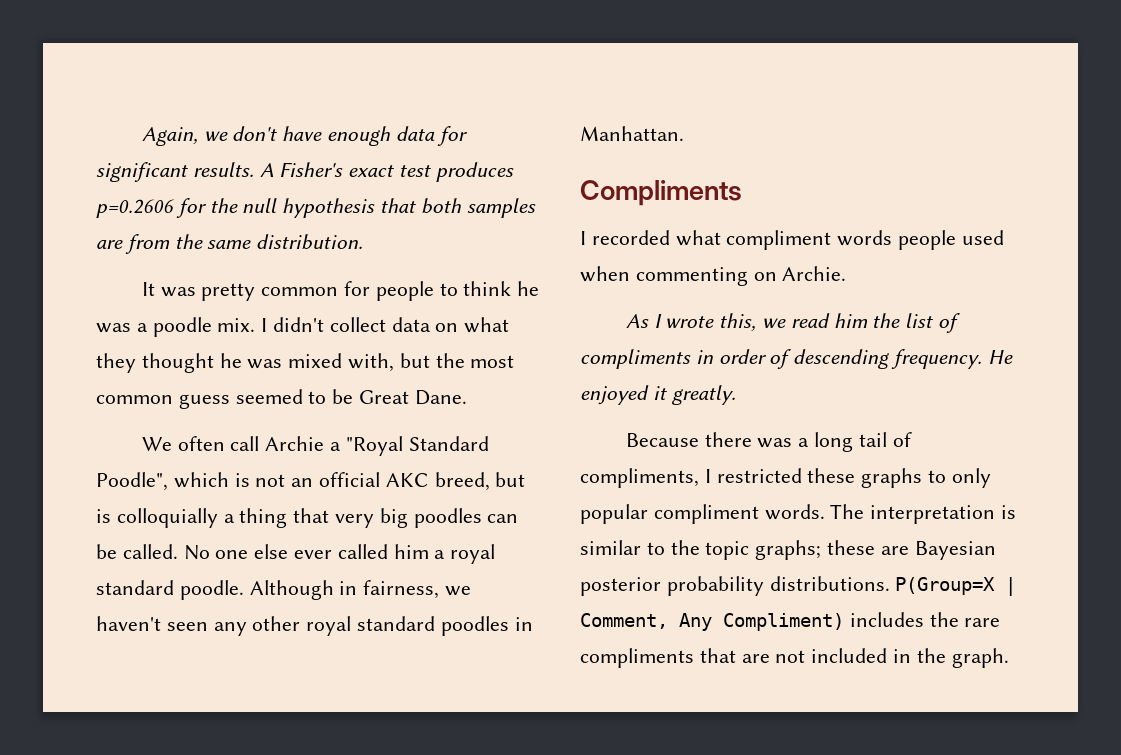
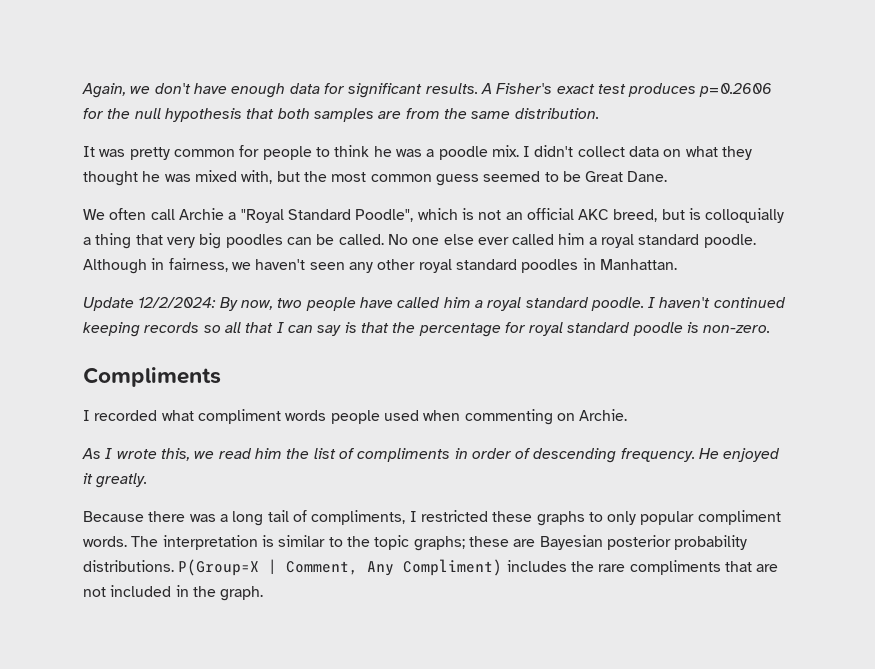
(684, 133) none -> [83,297,786,311] [83,322,771,337] // Update 12/2/2024: By now, two people have called him a royal standard poodle. I haven't continued keeping records so all that I can say is that the percentage for royal standard poodle is non-zero.

